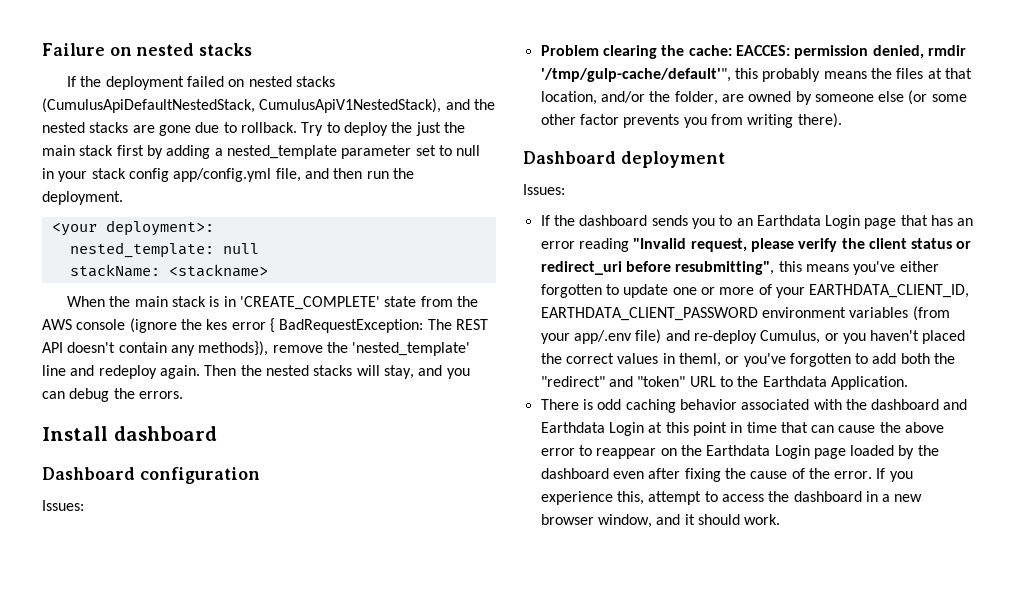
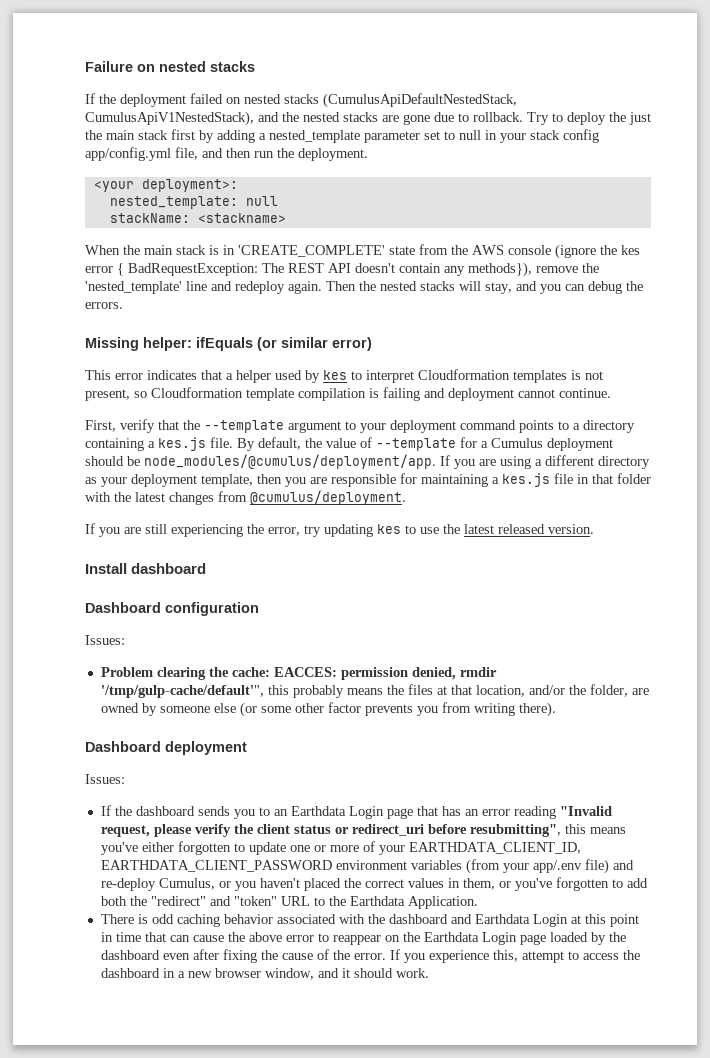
(183, 395) none -> [85,337,372,351] [85,369,603,383] [85,387,611,401] [85,419,635,433] [85,437,613,451] [85,454,650,469] [85,473,651,487] [85,490,406,505] [85,523,594,537] // Missing helper: ifEquals (or similar error) // This error indicates that a helper used by kes to interpret Cloudformation templates is not present, so Cloudformation template compilation is failing and deployment cannot continue. // First, verify that the --template argument to your deployment command points to a directory containing a kes.js file. By default, the value of --template for a Cumulus deployment should be node_modules/@cumulus/deployment/app. If you are using a different directory as your deployment template, then you are responsible for maintaining a kes.js file in that folder with the latest changes from @cumulus/deployment. // If you are still experiencing the error, try updating kes to use the latest released version.
[678,353,721,367] theml, -> [462,878,495,890] them,

